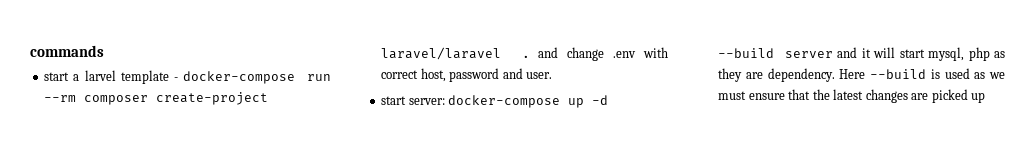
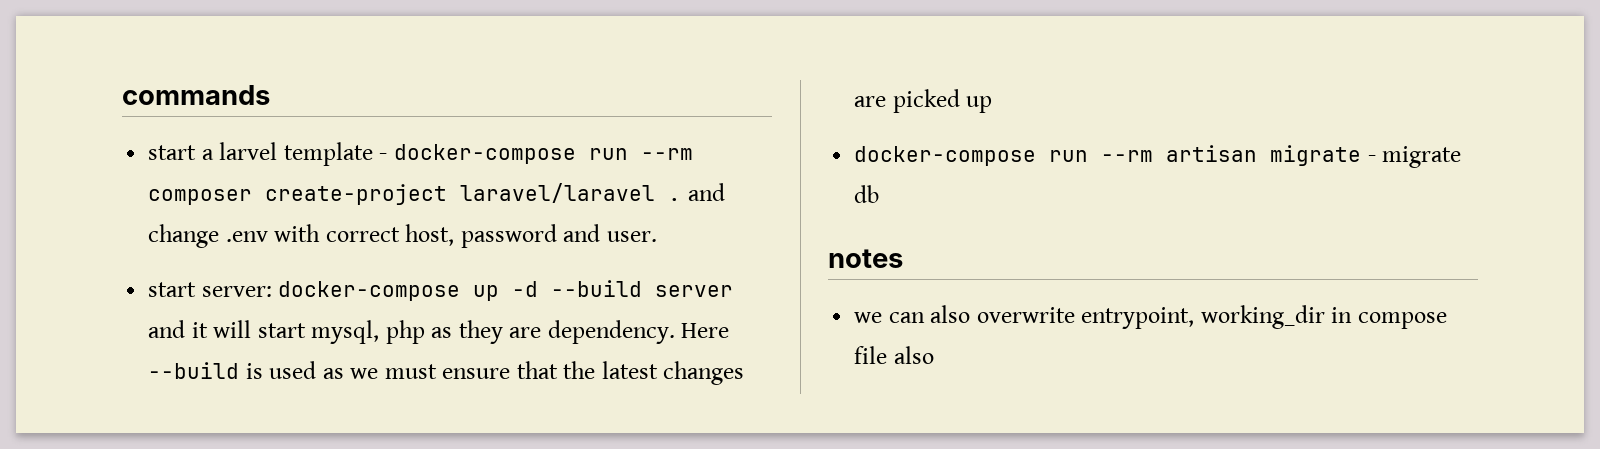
(986, 97) none -> [854,145,1462,168] [854,185,880,203] [828,249,903,268] [854,305,1447,329] [854,346,934,364] // docker-compose run --rm artisan migrate - migrate db // notes // we can also overwrite entrypoint, working_dir in compose file also

